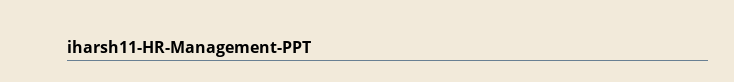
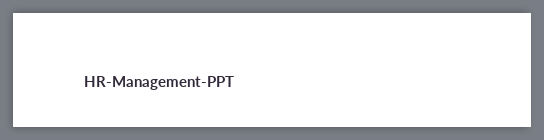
[67,40,311,57] iharsh11-HR-Management-PPT -> [84,76,234,90] HR-Management-PPT

